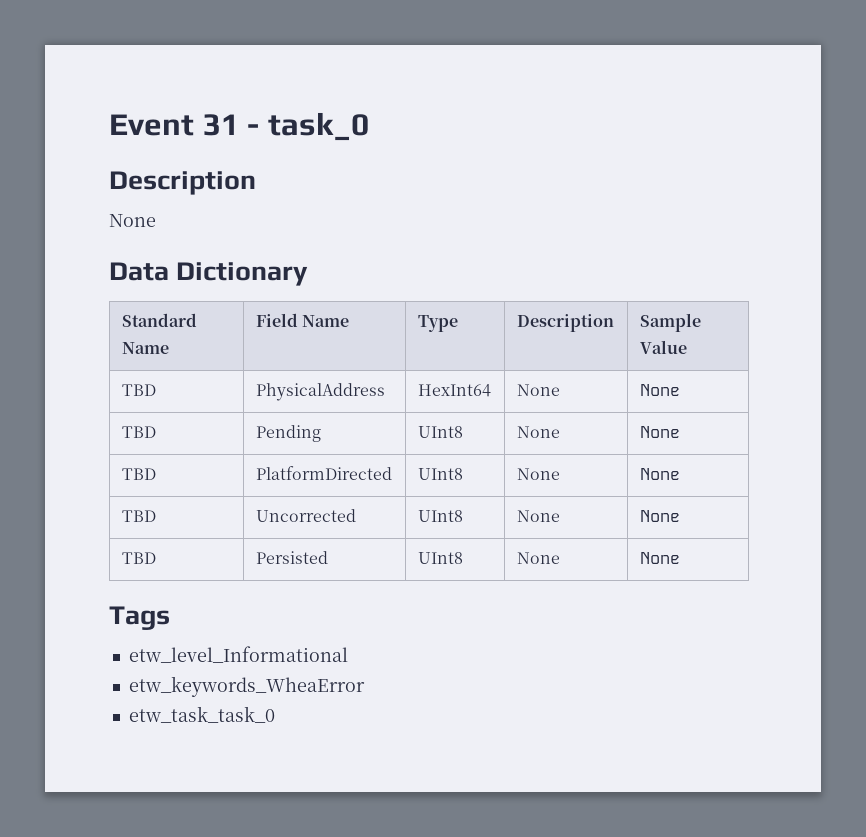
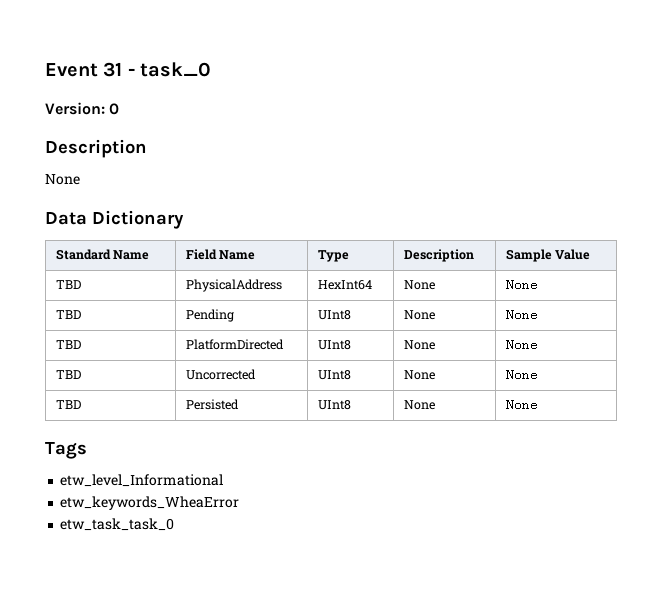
(369, 126) none -> [45,102,120,115] // Version: 0

